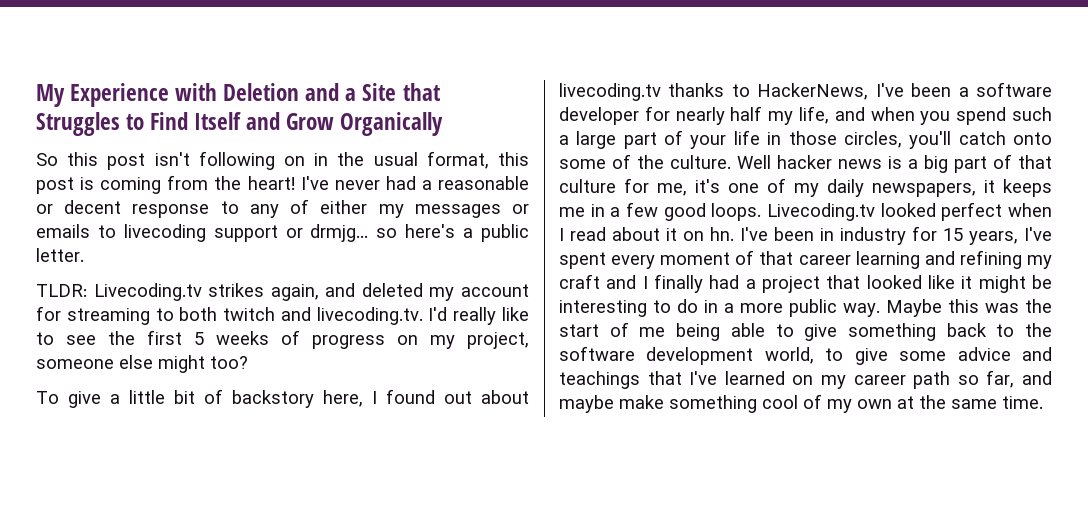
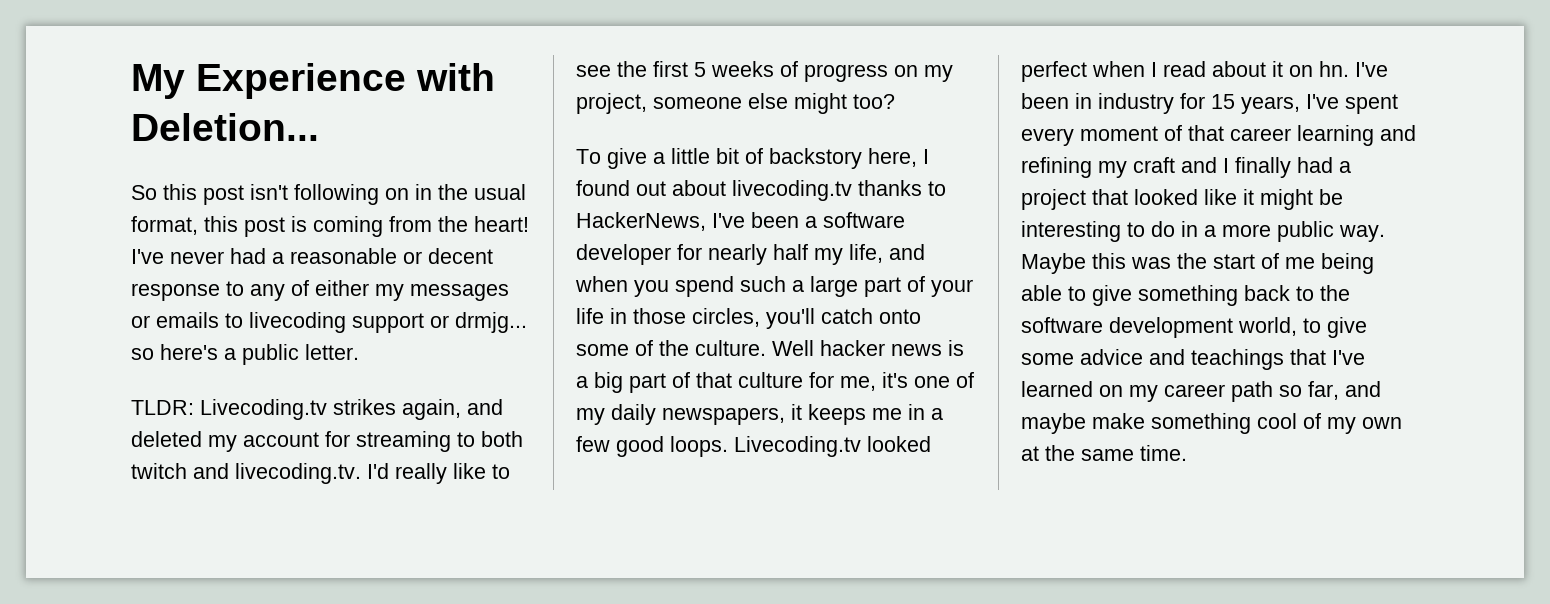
[223,83,440,101] [36,112,444,136] Deletion and a Site that Struggles to Find Itself and Grow Organically -> [131,113,319,141] Deletion...

